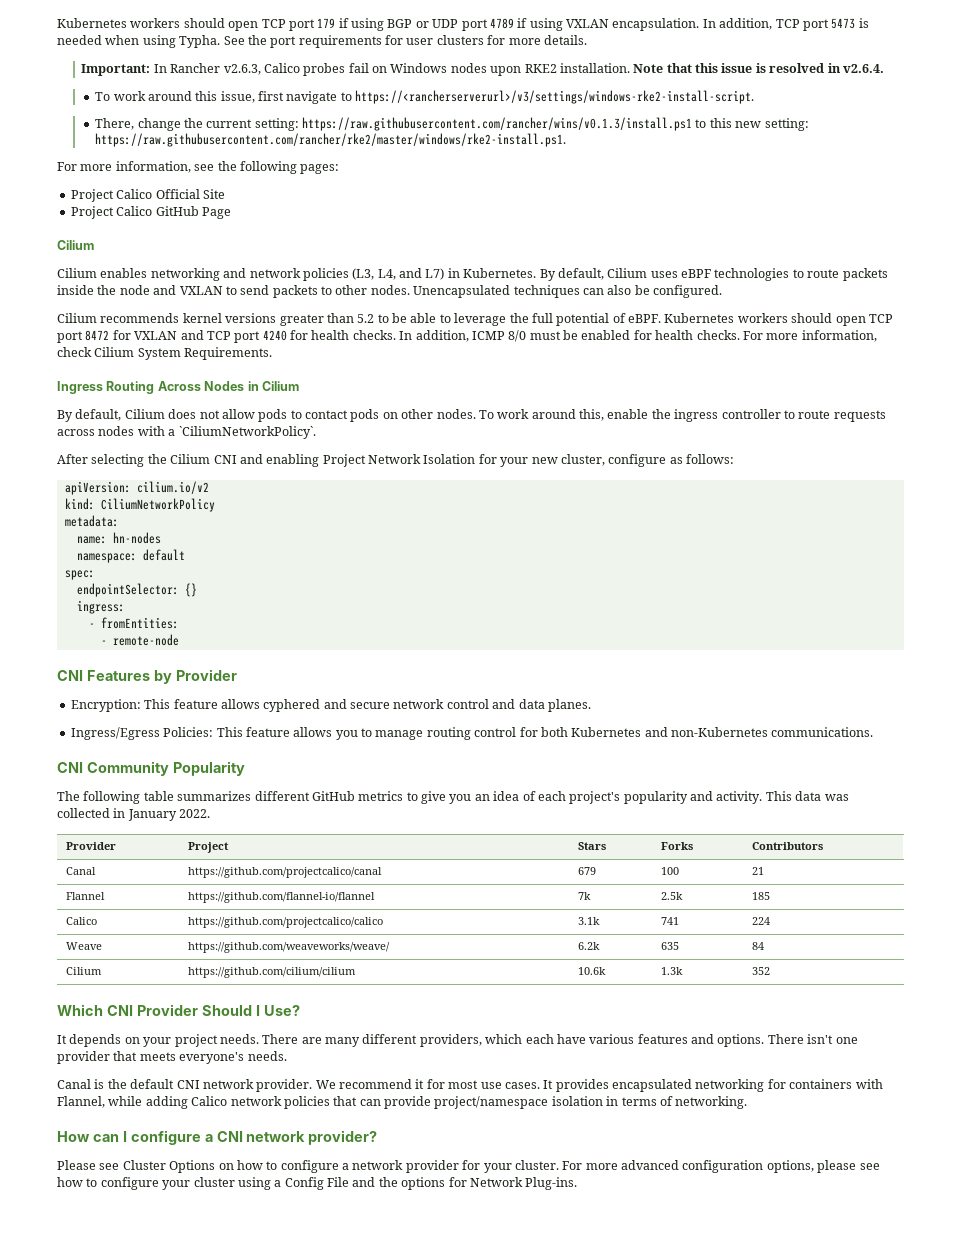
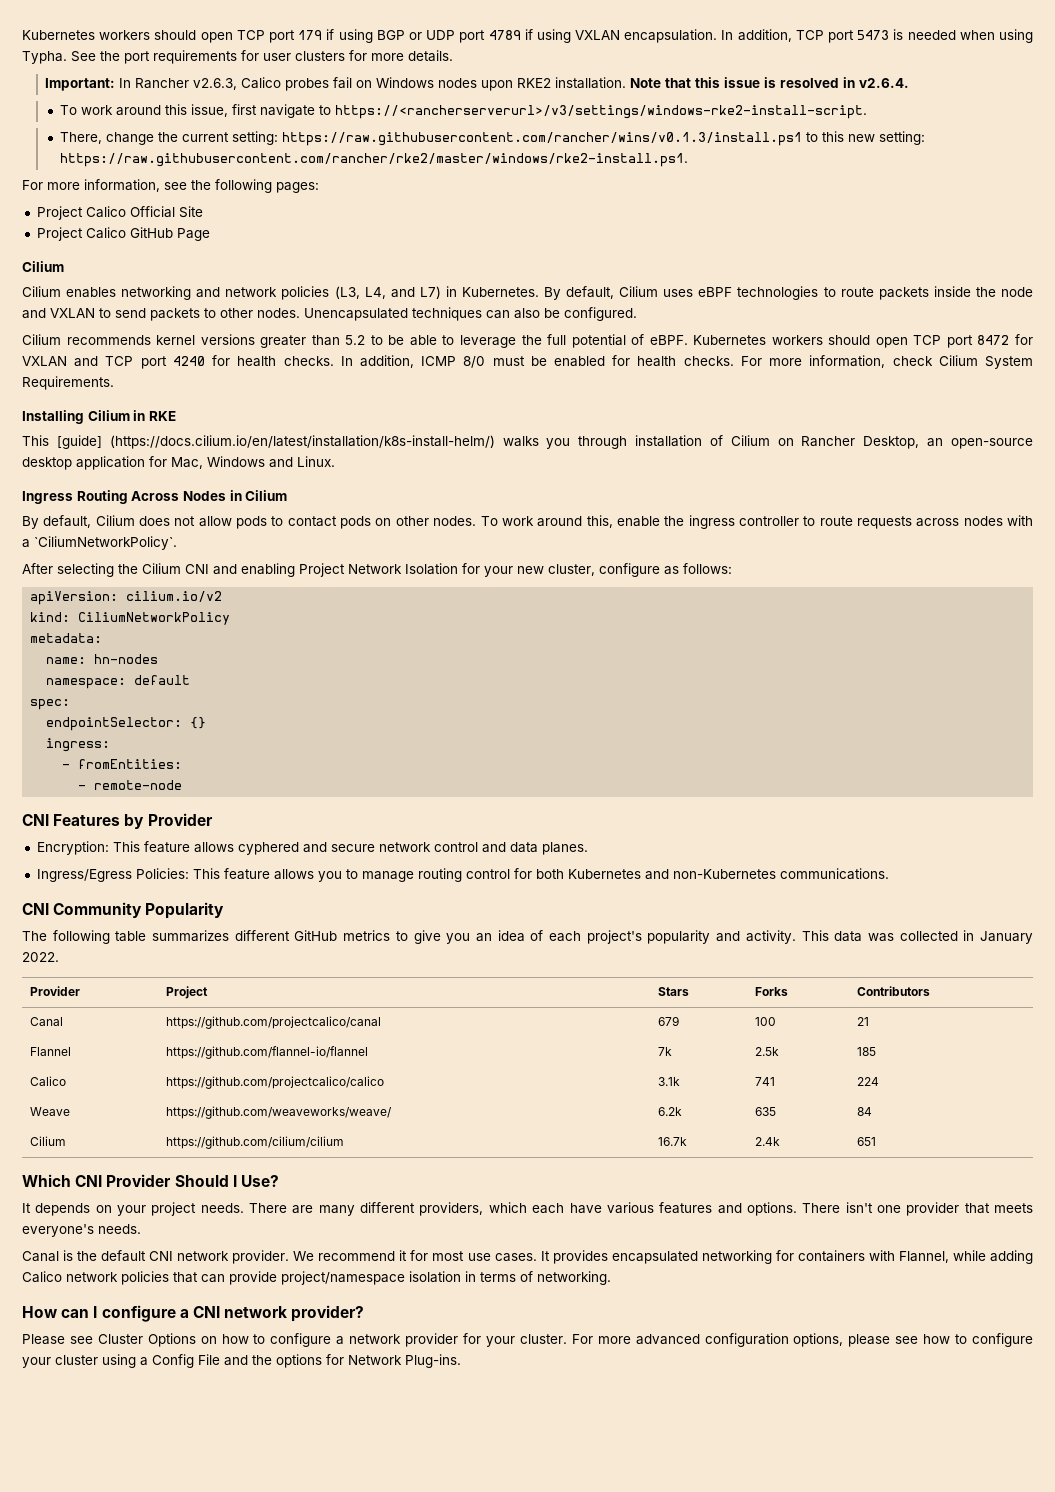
(273, 353) none -> [22,410,176,424] [22,435,1033,449] [22,456,335,470] // Installing Cilium in RKE // This [guide] (https://docs.cilium.io/en/latest/installation/k8s-install-helm/) walks you through installation of Cilium on Rancher Desktop, an open-source desktop application for Mac, Windows and Linux.
[578,967,607,975] [661,967,684,975] [752,967,771,975] 10.6k | 1.3k | 352 -> [657,1137,687,1146] [754,1137,780,1146] [856,1137,876,1146] 16.7k | 2.4k | 651

